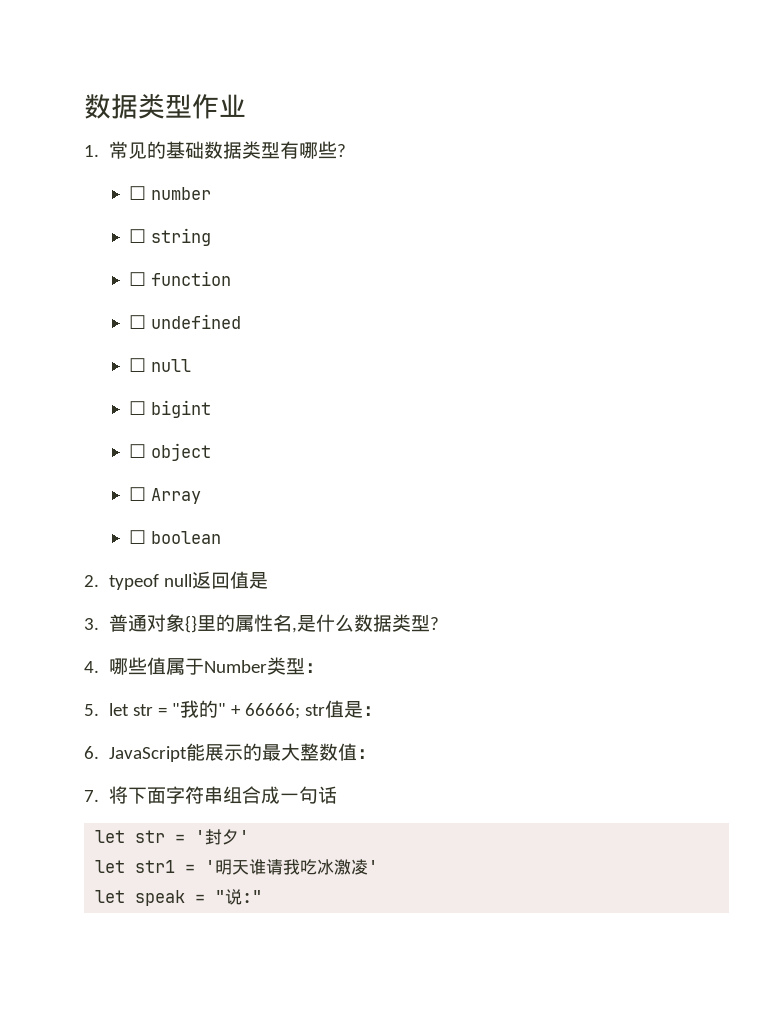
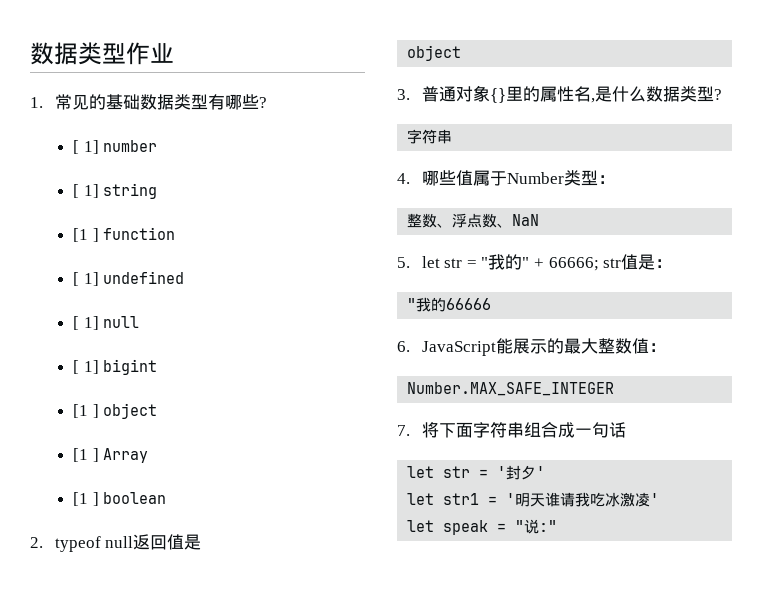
[128,186,146,200] ☐ -> [73,140,99,154] [ 1]
[128,229,146,243] ☐ -> [73,184,99,198] [ 1]
[128,272,146,286] ☐ -> [73,228,99,242] [1 ]
[128,315,146,329] ☐ -> [73,272,99,286] [ 1]
[128,358,146,372] ☐ -> [73,316,99,330] [ 1]
[128,401,146,415] ☐ -> [73,360,99,374] [ 1]
[128,443,211,461] [128,487,146,501] ☐ object // ☐ -> [73,403,158,419] [73,448,99,462] [1 ] object // [1 ]
[128,530,146,544] ☐ -> [73,492,99,506] [1 ]
(268, 580) none -> [407,45,462,61] // object
(439, 623) none -> [407,129,453,144] // 字符串
(324, 668) none -> [407,213,540,228] // 整数、浮点数、NaN
(382, 711) none -> [407,297,492,312] // "我的66666
(376, 754) none -> [407,382,615,396] // Number.MAX_SAFE_INTEGER

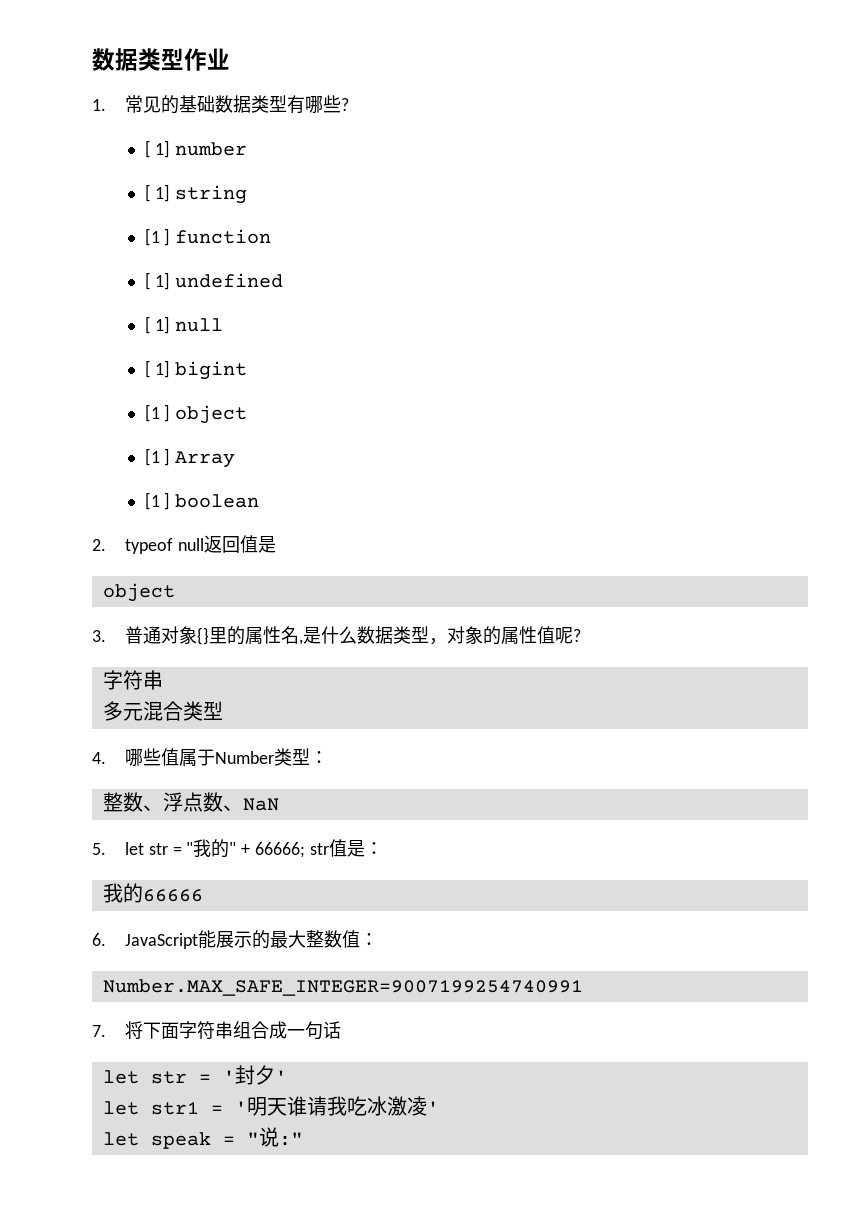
(714, 94) none -> [428,626,573,645] ，对象的属性值呢
(453, 136) none -> [102,701,223,721] // 多元混合类型
[407,298,417,310] " -> (383, 848) none
[407,382,615,396] Number.MAX_SAFE_INTEGER -> [102,979,583,996] Number.MAX_SAFE_INTEGER=9007199254740991

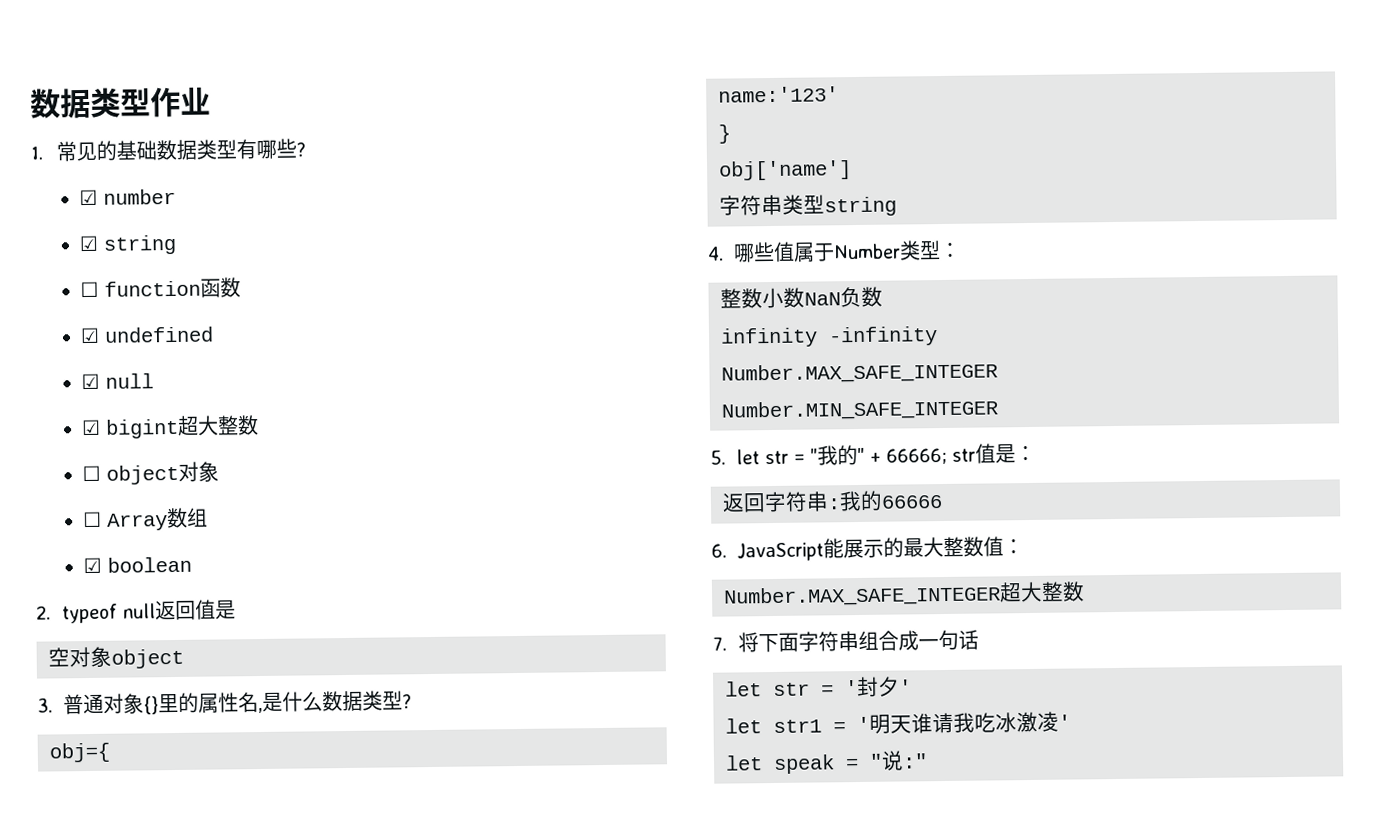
[144,140,171,158] [ 1] -> [79,189,99,206] ☑
[144,184,248,204] [144,228,171,246] [ 1] string // [1 ] -> [79,234,178,255] [80,281,100,298] ☑ string // ☐
[144,272,171,290] // [ 1] -> [200,277,242,298] [80,327,101,344] 函数 // ☑
[144,316,171,334] [ 1] -> [81,373,101,390] ☑
[144,360,171,378] [ 1] -> [81,419,102,436] ☑
[144,404,248,424] [144,448,171,466] // [1 ] object // [1 ] -> [177,414,260,436] [82,461,220,485] [83,511,103,528] 超大整数 // ☐ object对象 // ☐
[144,492,171,510] // [1 ] -> [167,507,209,529] [83,557,103,574] 数组 // ☑
(276, 544) none -> [48,646,112,668] 空对象
[428,626,581,645] [102,670,163,690] [102,701,223,721] ，对象的属性值呢? // 字符串 // 多元混合类型 -> [402,694,413,709] [49,742,110,763] [718,86,839,103] [718,124,731,144] [718,160,852,181] [719,194,897,217] ? // obj={ // name:'123' // } // obj['name'] // 字符串类型string
[142,792,243,812] 、浮点数、 -> [762,287,805,309] 小数
(279, 804) none -> [840,286,883,308] [720,326,938,348] [721,362,998,384] [721,399,999,421] 负数 // infinity -infinity // Number.MAX_SAFE_INTEGER // Number.MIN_SAFE_INTEGER
(383, 848) none -> [722,491,841,513] 返回字符串:
[102,979,583,996] Number.MAX_SAFE_INTEGER=9007199254740991 -> [723,581,1085,607] Number.MAX_SAFE_INTEGER超大整数

